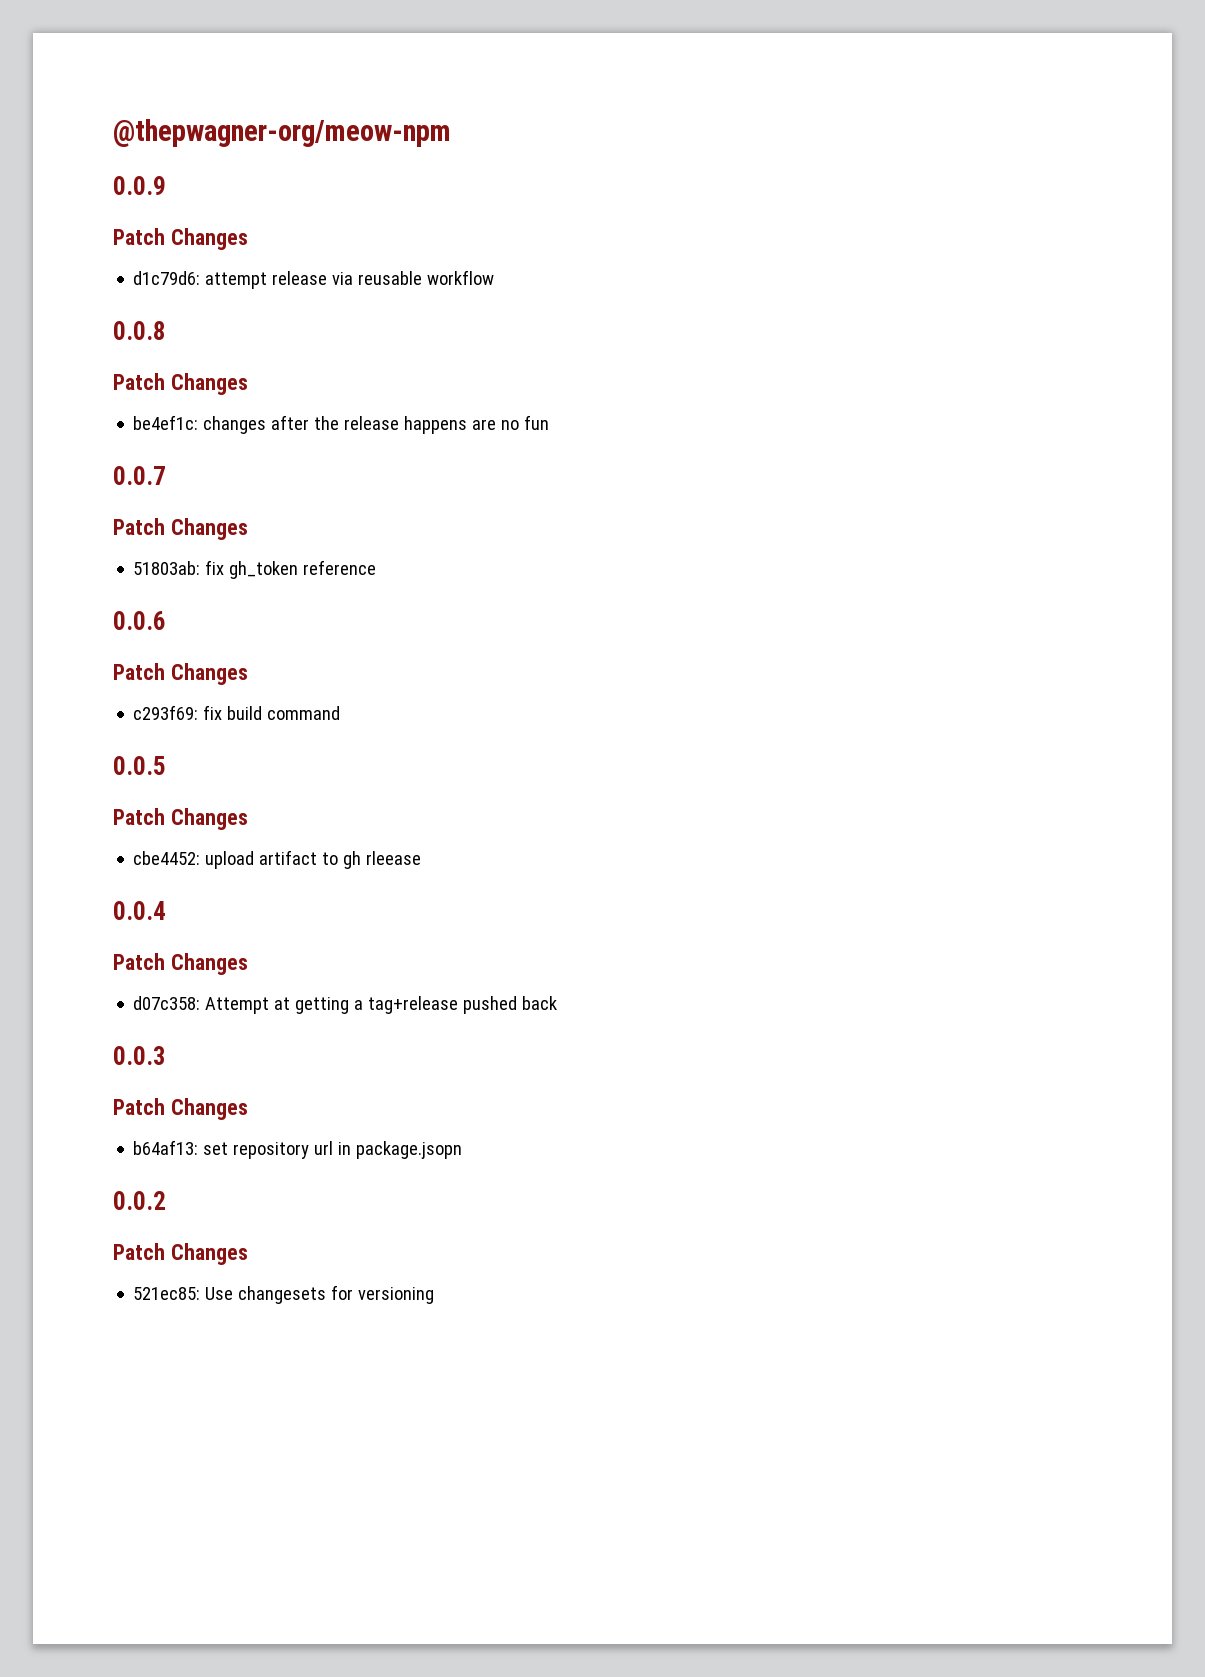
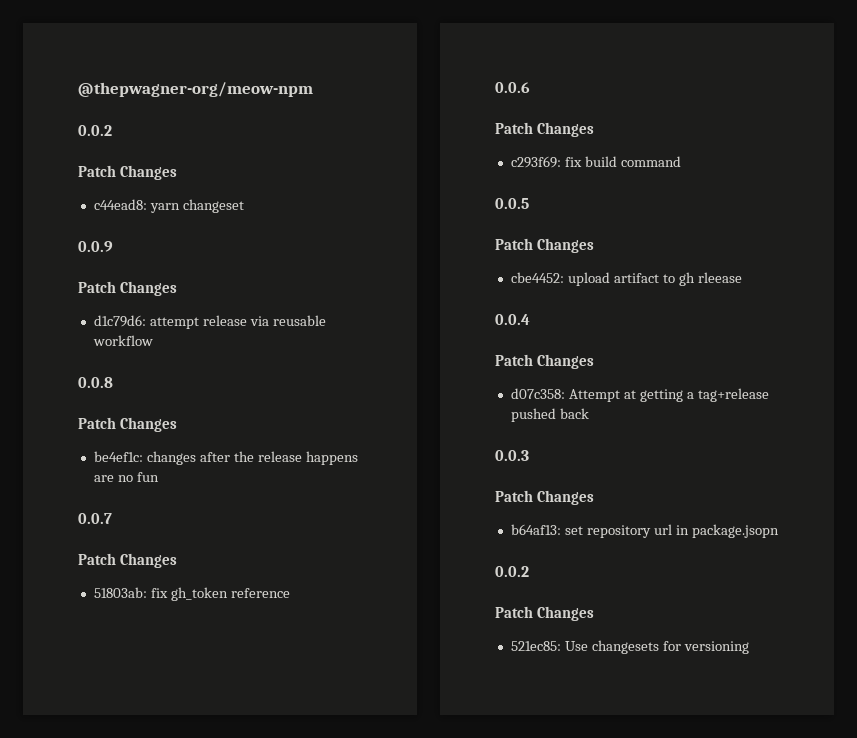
(451, 133) none -> [78,125,112,136] [78,165,178,180] [93,199,244,213] // 0.0.2 // Patch Changes // c44ead8: yarn changeset

